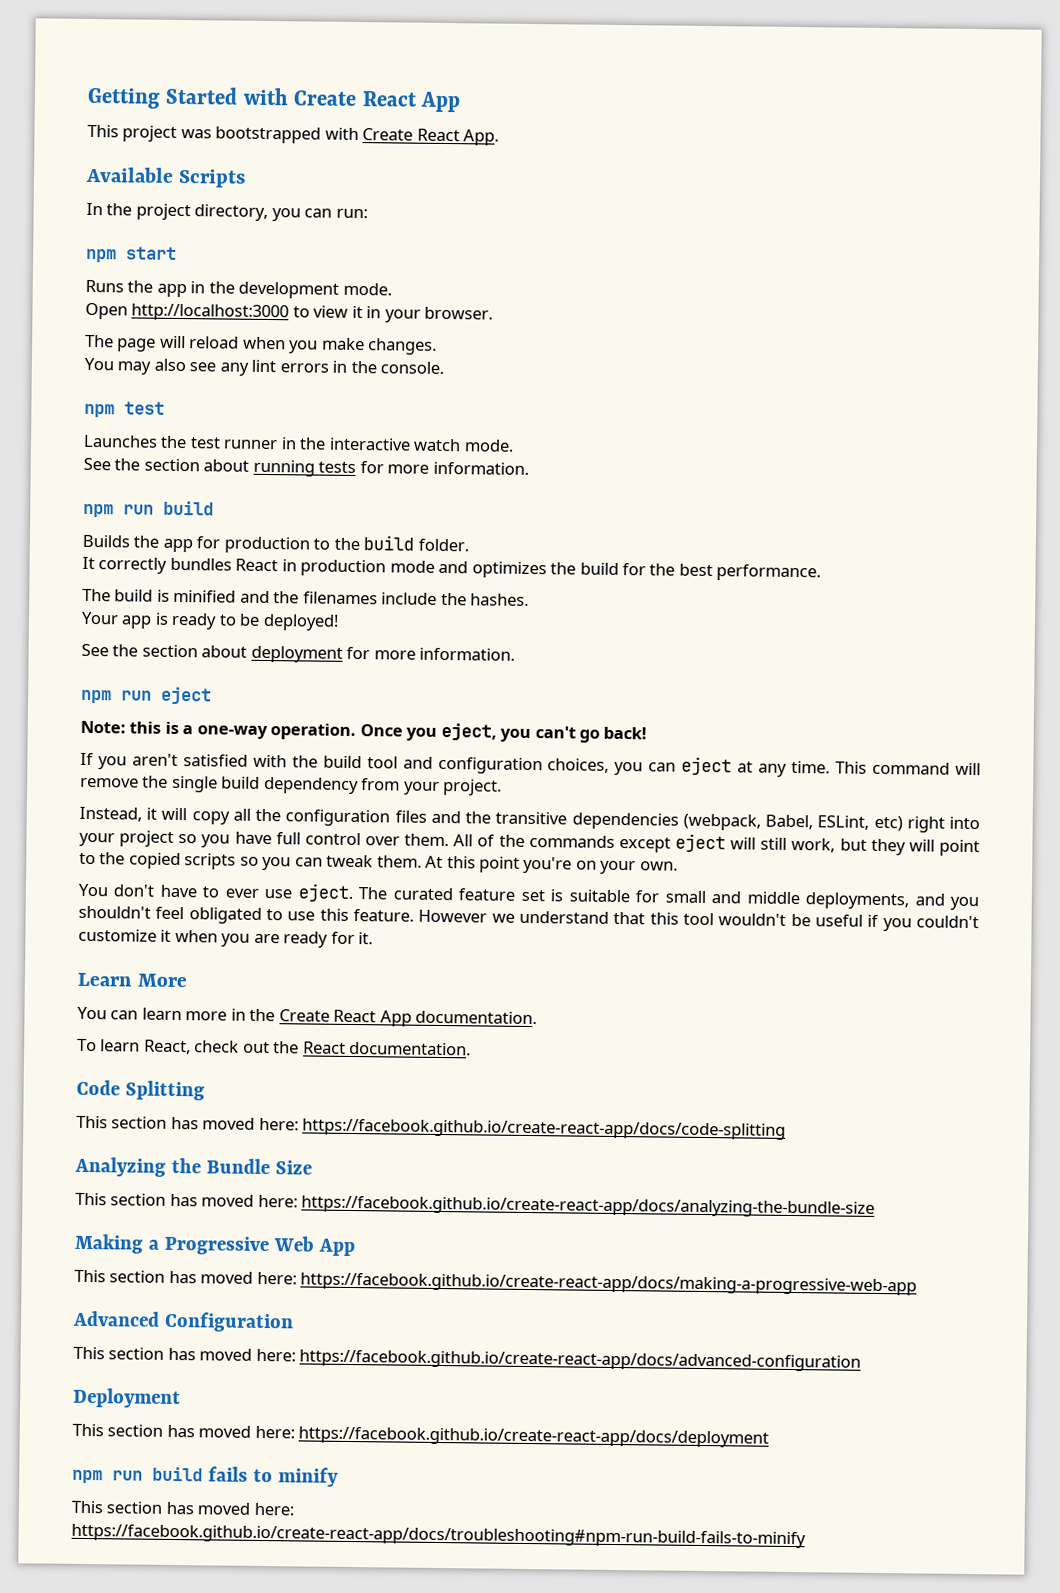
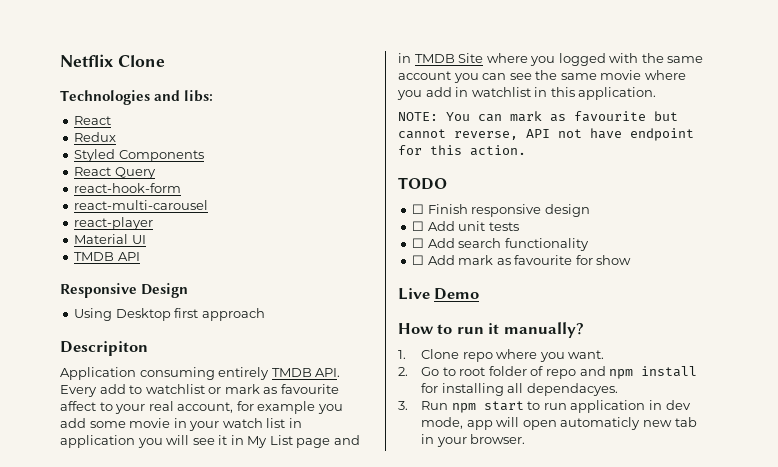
[87,86,461,113] [87,124,500,146] [85,166,247,188] [86,202,368,222] [86,246,177,263] [85,279,392,299] [85,302,494,323] [85,334,438,355] [84,357,445,376] [84,401,165,418] [83,434,514,452] [83,457,529,477] [83,500,214,518] [82,534,469,554] [82,556,822,582] [82,588,530,606] [81,611,339,631] [81,643,516,663] [81,686,212,705] [80,720,648,743] [80,752,981,777] [80,775,503,796] [79,806,981,833] [79,830,980,857] [79,852,678,875] [78,883,980,911] [78,905,980,932] [78,928,374,948] [77,972,188,988] [77,1006,538,1027] [77,1038,472,1056] [76,1079,205,1101] [76,1115,787,1140] [74,1156,312,1177] [75,1192,876,1218] [74,1233,355,1257] [74,1269,918,1296] [72,1310,294,1333] [73,1346,862,1372] [73,1387,181,1409] [72,1423,770,1448] [72,1466,339,1487] [71,1500,294,1516] [71,1523,806,1549] Getting Started with Create React App // This project was bootstrapped with Create React App. // Available Scripts // In the project directory, you can run: // npm start // Runs the app in the development mode. // Open http://localhost:3000 to view it in your browser. // The page will reload when you make changes. // You may also see any lint errors in the console. // npm test // Launches the test runner in the interactive watch mode. // See the section about running tests for more information. // npm run build // Builds the app for production to the build folder. // It correctly bundles React in production mode and optimizes the build for the best performance. // The build is minified and the filenames include the hashes. // Your app is ready to be deployed! // See the section about deployment for more information. // npm run eject // Note: this is a one-way operation. Once you eject, you can't go back! // If you aren't satisfied with the build tool and configuration choices, you can eject at any time. This command will remove the single build dependency from your project. // Instead, it will copy all the configuration files and the transitive dependencies (webpack, Babel, ESLint, etc) right into your project so you have full control over them. All of the commands except eject will still work, but they will point to the copied scripts so you can tweak them. At this point you're on your own. // You don't have to ever use eject. The curated feature set is suitable for small and middle deployments, and you shouldn't feel obligated to use this feature. However we understand that this tool wouldn't be useful if you couldn't customize it when you are ready for it. // Learn More // You can learn more in the Create React App documentation. // To learn React, check out the React documentation. // Code Splitting // This section has moved here: https://facebook.github.io/create-react-app/docs/code-splitting // Analyzing the Bundle Size // This section has moved here: https://facebook.github.io/create-react-app/docs/analyzing-the-bundle-size // Making a Progressive Web App // This section has moved here: https://facebook.github.io/create-react-app/docs/making-a-progressive-web-app // Advanced Configuration // This section has moved here: https://facebook.github.io/create-react-app/docs/advanced-configuration // Deployment // This section has moved here: https://facebook.github.io/create-react-app/docs/deployment // npm run build fails to minify // This section has moved here: https://facebook.github.io/create-react-app/docs/troubleshooting#npm-run-build-fails-to-minify -> [60,54,165,67] [60,90,214,105] [74,116,112,125] [74,132,117,142] [74,149,204,162] [74,167,156,179] [74,183,182,193] [74,200,209,210] [74,217,154,230] [74,234,146,244] [74,252,140,261] [60,283,189,298] [74,308,265,321] [60,341,148,356] [60,367,341,380] [60,384,339,397] [60,401,343,414] [60,418,302,431] [60,435,360,448] [398,53,704,66] [398,70,686,83] [397,87,657,100] [398,111,678,122] [398,128,694,141] [398,145,526,156] [398,177,447,190] [412,204,590,217] [412,221,519,231] [412,238,589,251] [412,255,632,265] [398,288,480,300] [398,322,584,338] [398,349,605,362] [398,366,698,379] [421,383,618,396] [398,400,691,413] [421,417,697,430] [421,434,526,447] Netflix Clone // Technologies and libs: // React // Redux // Styled Components // React Query // react-hook-form // react-multi-carousel // react-player // Material UI // TMDB API // Responsive Design // Using Desktop first approach // Descripiton // Application consuming entirely TMDB API. Every add to watchlist or mark as favourite affect to your real account, for example you add some movie in your watch list in application you will see it in My List page and in TMDB Site where you logged with the same account you can see the same movie where you add in watchlist in this application. // NOTE: You can mark as favourite but cannot reverse, API not have endpoint for this action. // TODO // ☐ Finish responsive design // ☐ Add unit tests // ☐ Add search functionality // ☐ Add mark as favourite for show // Live Demo // How to run it manually? // 1. Clone repo where you want. // 2. Go to root folder of repo and npm install for installing all dependacyes. // 3. Run npm start to run application in dev mode, app will open automaticly new tab in your browser.

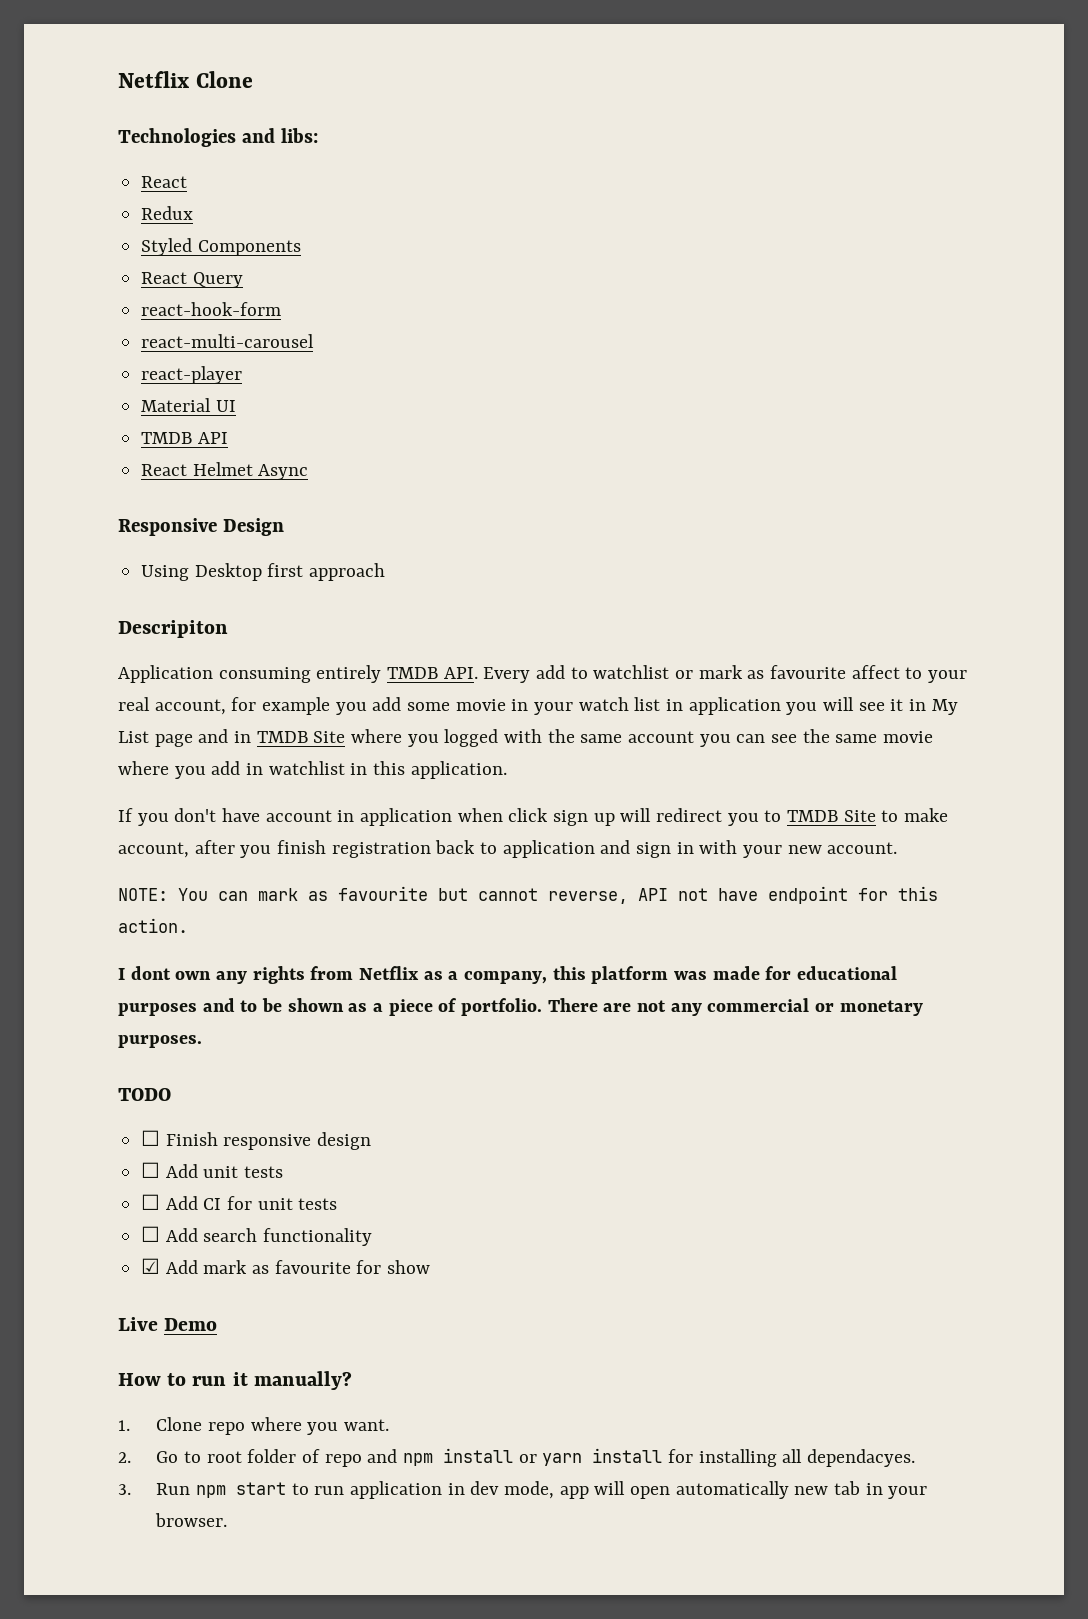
(140, 256) none -> [141,462,309,480] // React Helmet Async
(657, 93) none -> [118,808,949,826] [118,840,898,858] // If you don't have account in application when click sign up will redirect you to TMDB Site to make account, after you finish registration back to application and sign in with your new account.
(526, 150) none -> [118,966,898,984] [118,998,923,1016] [118,1035,202,1048] // I dont own any rights from Netflix as a company, this platform was made for educational purposes and to be shown as a piece of portfolio. There are not any commercial or monetary purposes.
(519, 226) none -> [141,1194,338,1210] // ☐ Add CI for unit tests
[412,255,425,265] ☐ -> [141,1258,161,1274] ☑
(698, 371) none -> [518,1448,663,1466] or yarn install
[560,417,641,430] automaticly -> [675,1481,789,1499] automatically

